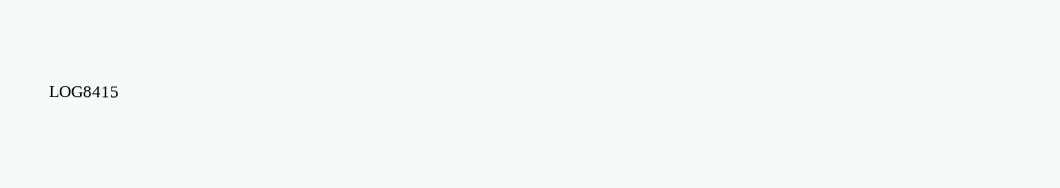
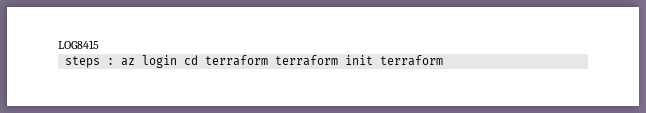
(120, 91) none -> [65,55,444,68] // steps : az login cd terraform terraform init terraform

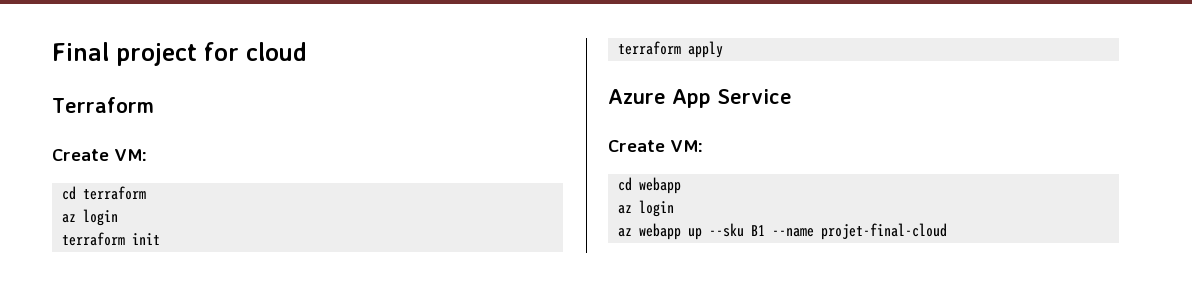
[58,40,99,49] [65,55,269,68] LOG8415 // steps : az login cd terraform -> [52,42,307,66] [52,97,154,113] [52,149,147,161] [61,186,146,200] [61,209,118,226] Final project for cloud // Terraform // Create VM: // cd terraform // az login //
[380,55,444,66] terraform -> [617,41,723,58] [608,89,792,108] [608,140,703,152] [617,177,681,194] [617,200,674,217] [617,223,947,240] // terraform apply // Azure App Service // Create VM: // cd webapp // az login // az webapp up --sku B1 --name projet-final-cloud

